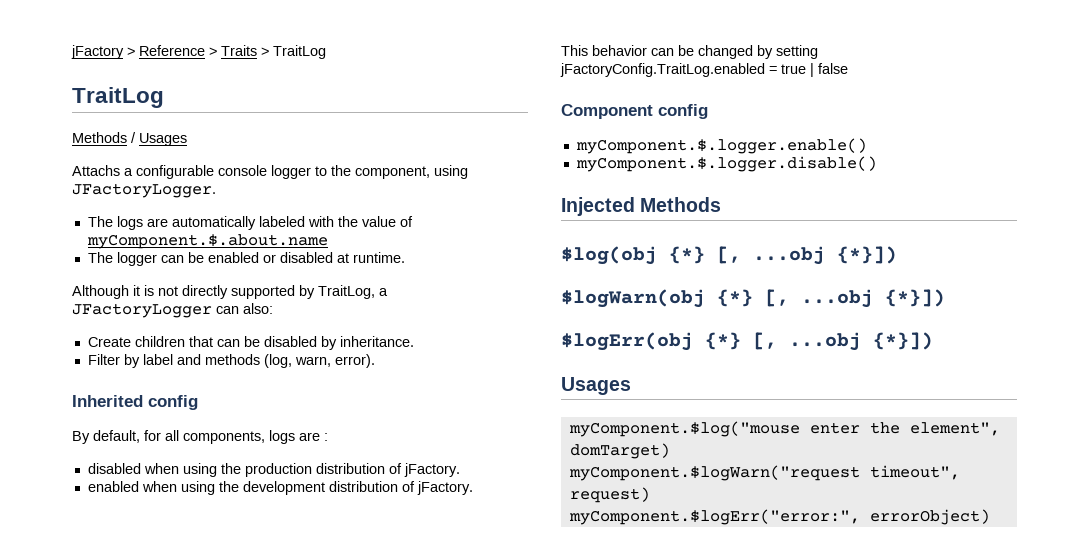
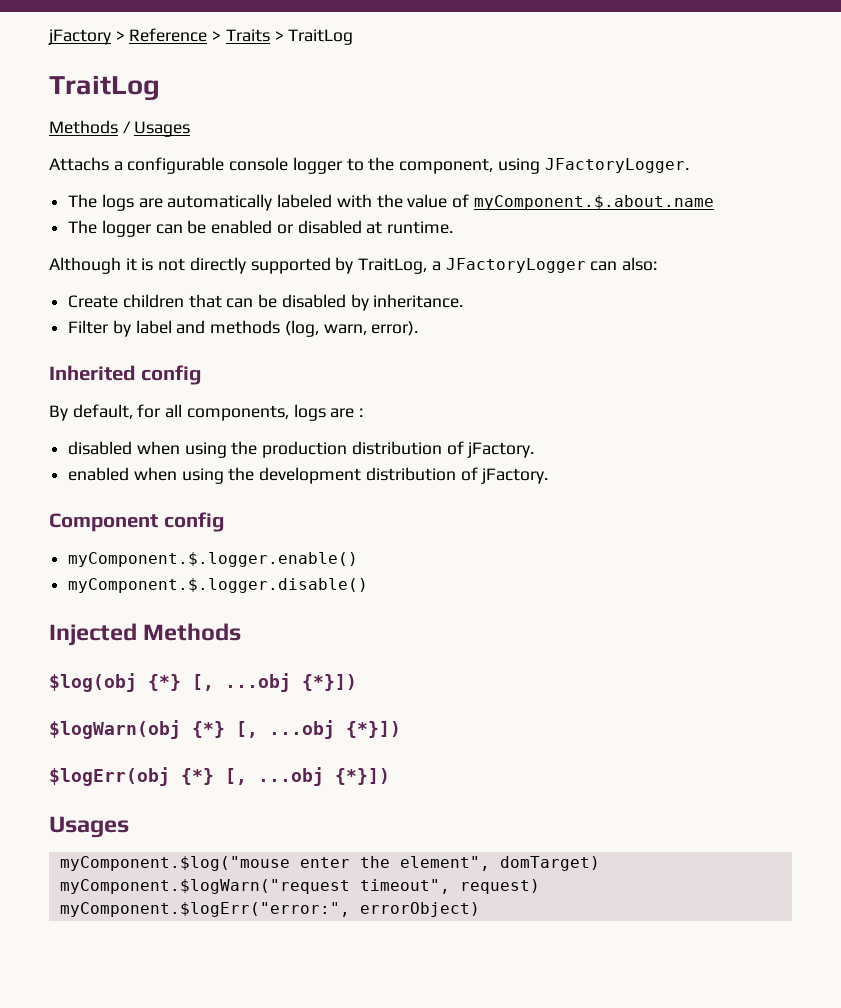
[561,45,818,59] [560,63,848,77] // This behavior can be changed by setting jFactoryConfig.TraitLog.enabled = true | false -> (549, 476) none

